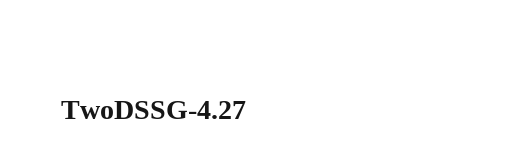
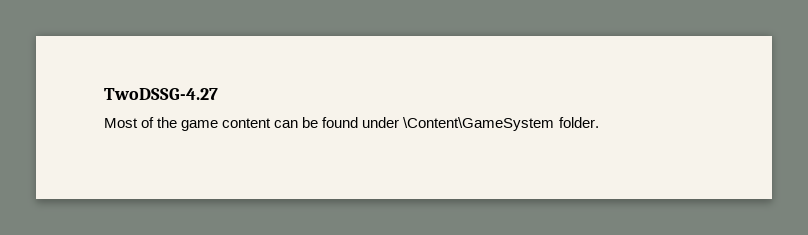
(246, 110) none -> [104,117,599,131] // Most of the game content can be found under \Content\GameSystem folder.

